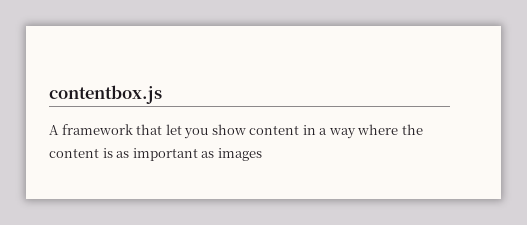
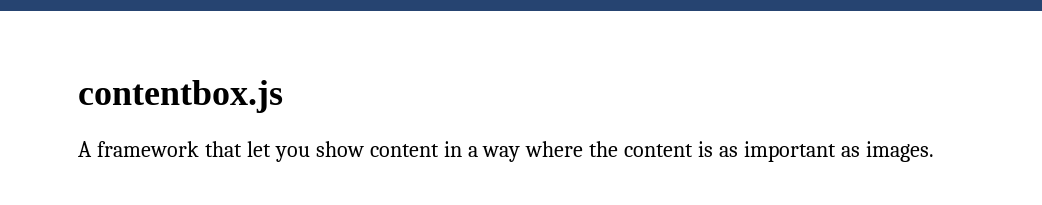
[217,148,262,161] images -> [865,141,934,162] images.

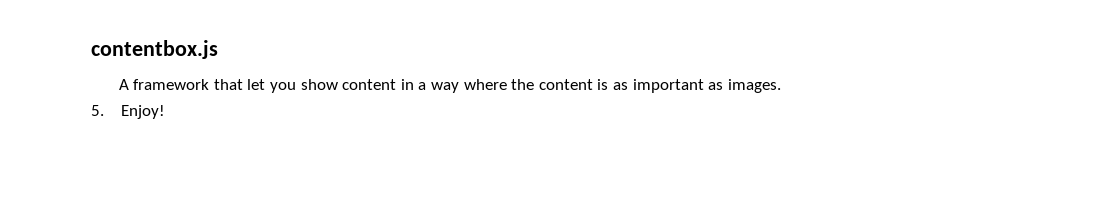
(934, 151) none -> [91,105,166,119] // 5. Enjoy!

